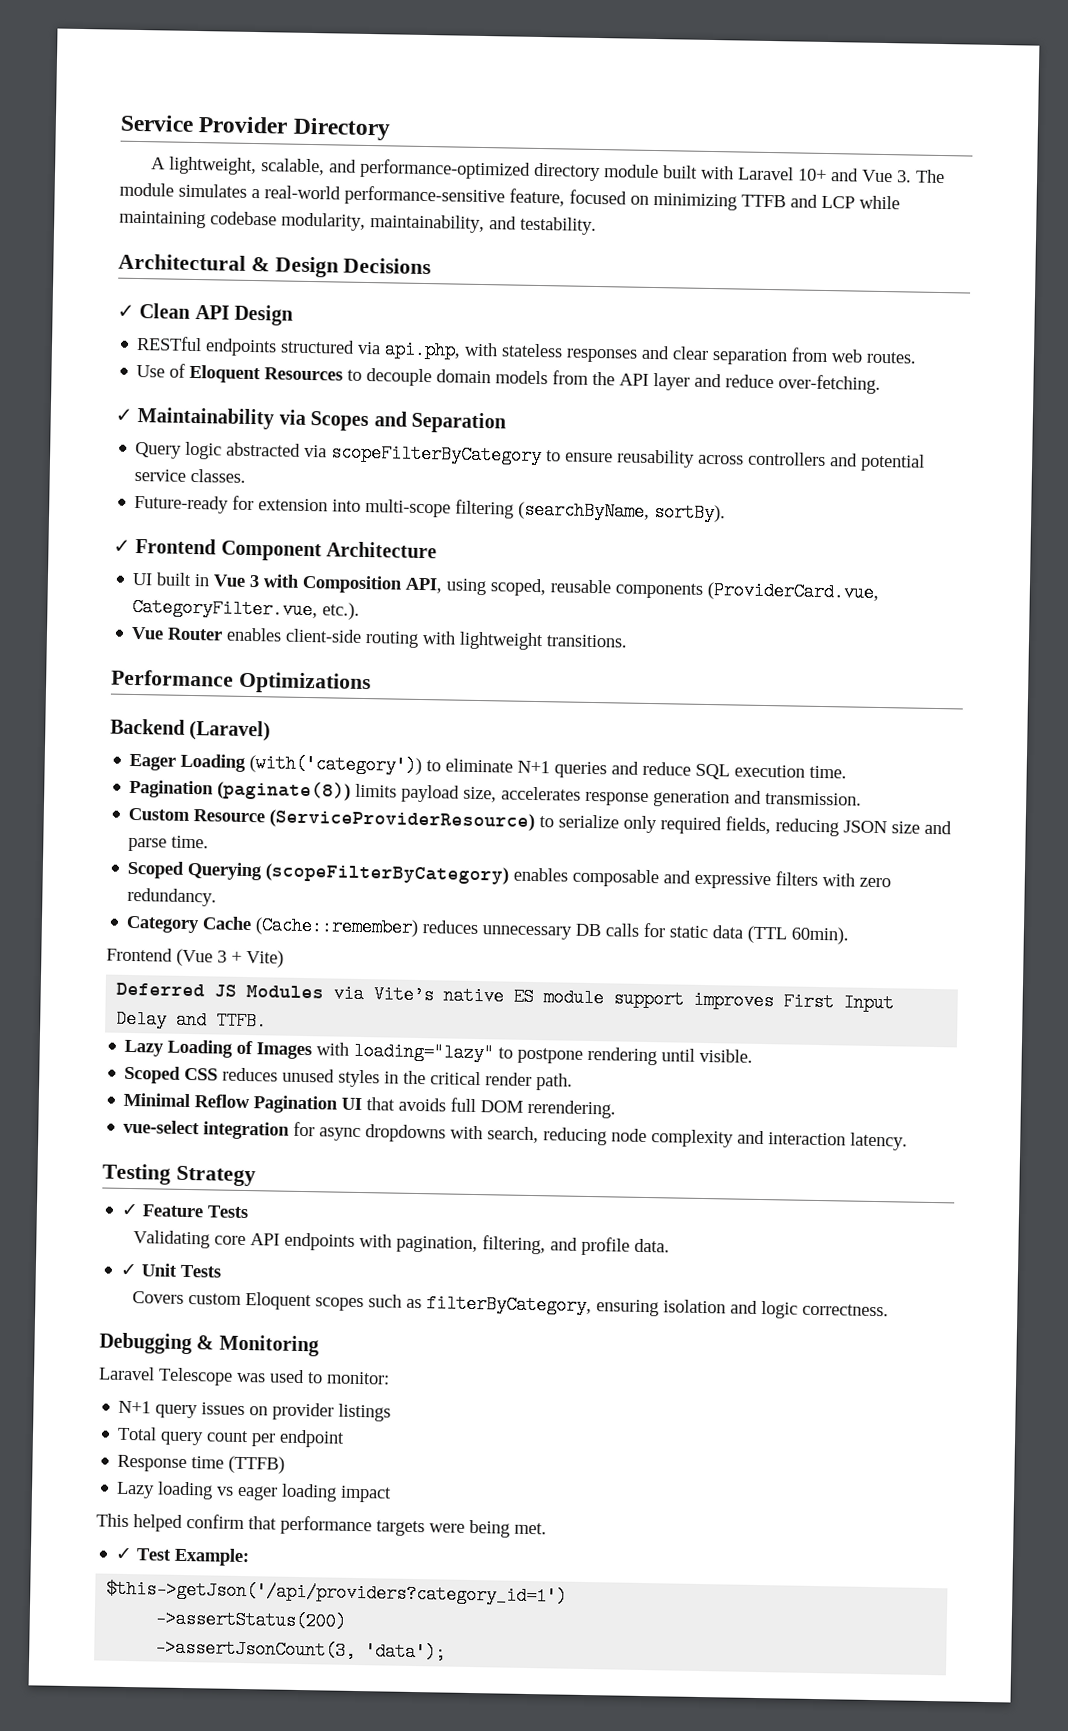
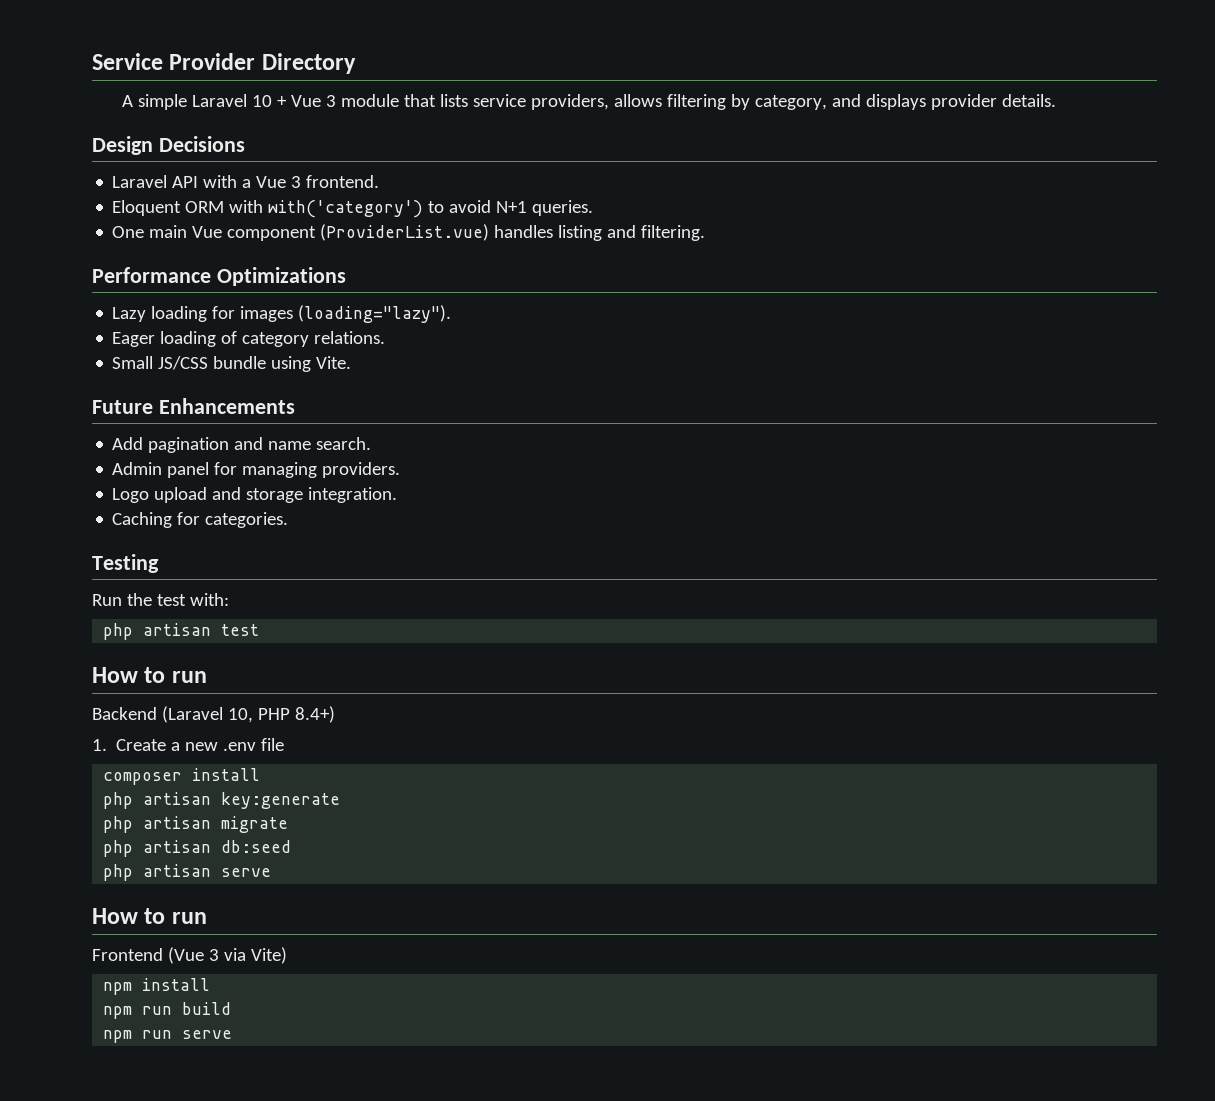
[169,156,946,184] [119,182,900,211] [119,210,597,235] [118,253,432,278] [117,303,294,326] [136,335,918,366] [136,363,882,394] [115,407,506,434] [135,441,926,472] [134,468,247,483] [134,494,727,523] [113,537,438,562] [132,572,880,602] [132,597,361,620] [131,626,629,651] [111,669,371,695] [110,718,272,742] [129,753,848,780] [129,779,863,808] [128,807,953,837] [128,835,210,852] [127,860,892,890] [127,887,218,907] [126,915,850,945] lightweight, scalable, and performance-optimized directory module built with Laravel 10+ and Vue 3. The module simulates a real-world performance-sensitive feature, focused on minimizing TTFB and LCP while maintaining codebase modularity, maintainability, and testability. // Architectural & Design Decisions // ✓ Clean API Design // RESTful endpoints structured via api.php, with stateless responses and clear separation from web routes. // Use of Eloquent Resources to decouple domain models from the API layer and reduce over-fetching. // ✓ Maintainability via Scopes and Separation // Query logic abstracted via scopeFilterByCategory to ensure reusability across controllers and potential service classes. // Future-ready for extension into multi-scope filtering (searchByName, sortBy). // ✓ Frontend Component Architecture // UI built in Vue 3 with Composition API, using scoped, reusable components (ProviderCard.vue, CategoryFilter.vue, etc.). // Vue Router enables client-side routing with lightweight transitions. // Performance Optimizations // Backend (Laravel) // Eager Loading (with('category')) to eliminate N+1 queries and reduce SQL execution time. // Pagination (paginate(8)) limits payload size, accelerates response generation and transmission. // Custom Resource (ServiceProviderResource) to serialize only required fields, reducing JSON size and parse time. // Scoped Querying (scopeFilterByCategory) enables composable and expressive filters with zero redundancy. // Category Cache (Cache::remember) reduces unnecessary DB calls for static data (TTL 60min). -> [137,94,1056,110] [92,136,245,155] [112,175,380,188] [112,200,594,218] [112,224,706,241] [92,267,346,286] [112,305,452,323] [112,331,386,347] [112,356,352,372] [92,398,295,414] [112,437,372,453] [112,462,401,478] [112,487,398,503] [112,512,289,528] [92,554,159,573] [92,593,229,606] [103,623,260,640] [92,667,207,683] [92,706,335,723] [92,738,285,751] [103,768,261,785] [103,792,341,809] [103,816,289,833] [103,840,292,857] [103,864,272,881] [92,908,207,924] simple Laravel 10 + Vue 3 module that lists service providers, allows filtering by category, and displays provider details. // Design Decisions // Laravel API with a Vue 3 frontend. // Eloquent ORM with with('category') to avoid N+1 queries. // One main Vue component (ProviderList.vue) handles listing and filtering. // Performance Optimizations // Lazy loading for images (loading="lazy"). // Eager loading of category relations. // Small JS/CSS bundle using Vite. // Future Enhancements // Add pagination and name search. // Admin panel for managing providers. // Logo upload and storage integration. // Caching for categories. // Testing // Run the test with: // php artisan test // How to run // Backend (Laravel 10, PHP 8.4+) // 1. Create a new .env file // composer install // php artisan key:generate // php artisan migrate // php artisan db:seed // php artisan serve // How to run
[231,950,242,963] + -> [223,948,246,961] via
[116,982,895,1013] [116,1009,268,1031] [124,1039,754,1066] [124,1065,574,1091] [123,1092,617,1119] [123,1119,909,1151] [102,1163,256,1187] [121,1203,250,1219] [132,1230,670,1256] [120,1263,222,1278] [131,1291,889,1319] [99,1332,319,1357] [98,1366,390,1386] [118,1400,392,1422] [117,1426,346,1448] [117,1454,286,1474] [116,1481,393,1503] [96,1513,547,1538] [115,1547,251,1567] [106,1579,568,1606] [155,1609,347,1631] [155,1638,447,1662] Deferred JS Modules via Vite’s native ES module support improves First Input Delay and TTFB. // Lazy Loading of Images with loading="lazy" to postpone rendering until visible. // Scoped CSS reduces unused styles in the critical render path. // Minimal Reflow Pagination UI that avoids full DOM rerendering. // vue-select integration for async dropdowns with search, reducing node complexity and interaction latency. // Testing Strategy // ✓ Feature Tests // Validating core API endpoints with pagination, filtering, and profile data. // ✓ Unit Tests // Covers custom Eloquent scopes such as filterByCategory, ensuring isolation and logic correctness. // Debugging & Monitoring // Laravel Telescope was used to monitor: // N+1 query issues on provider listings // Total query count per endpoint // Response time (TTFB) // Lazy loading vs eager loading impact // This helped confirm that performance targets were being met. // ✓ Test Example: // $this->getJson('/api/providers?category_id=1') // ->assertStatus(200) // ->assertJsonCount(3, 'data'); -> [103,978,211,995] [103,1002,232,1019] [103,1030,233,1043] npm install // npm run build // npm run serve

